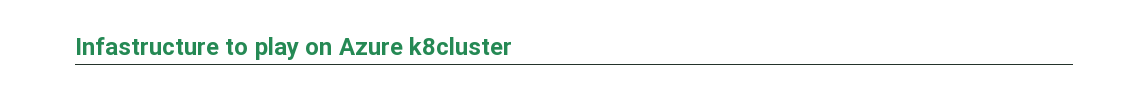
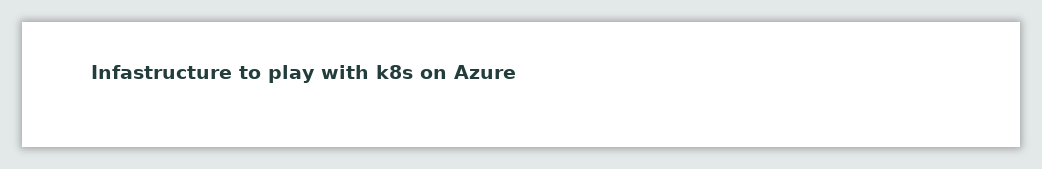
(299, 48) none -> [321,65,413,79] with k8s
[409,37,513,55] k8cluster -> (516, 72) none

